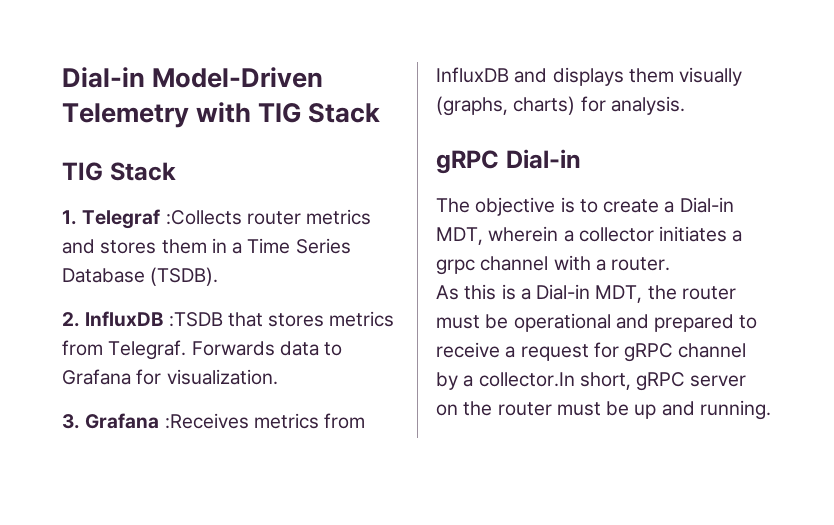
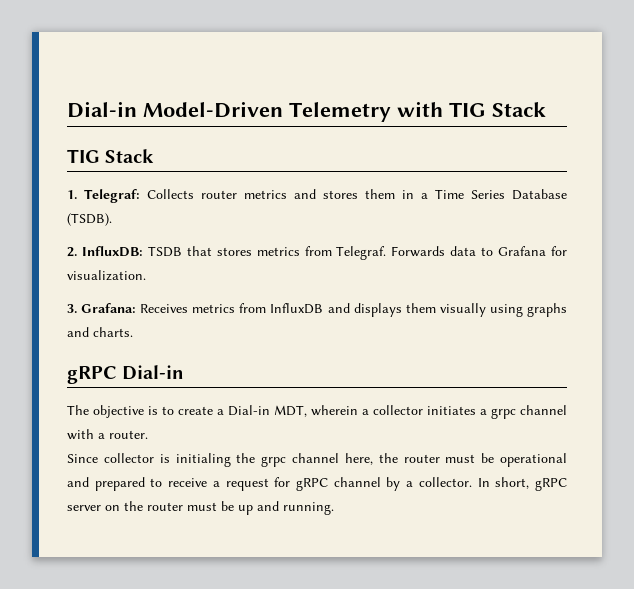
[82,209,242,229] Telegraf :Collects -> [84,189,194,203] Telegraf: Collects
[85,311,223,327] InfluxDB :TSDB -> [81,246,182,257] InfluxDB: TSDB
[85,413,249,429] Grafana :Receives -> [81,303,189,313] Grafana: Receives
[436,96,685,116] (graphs, charts) for analysis. -> [489,303,567,317] [67,327,133,337] using graphs and charts.
[436,284,643,303] As this is a Dial-in MDT, -> [67,453,373,467] Since collector is initialing the grpc channel here,
[478,372,575,387] collector.In -> [418,477,490,487] collector. In

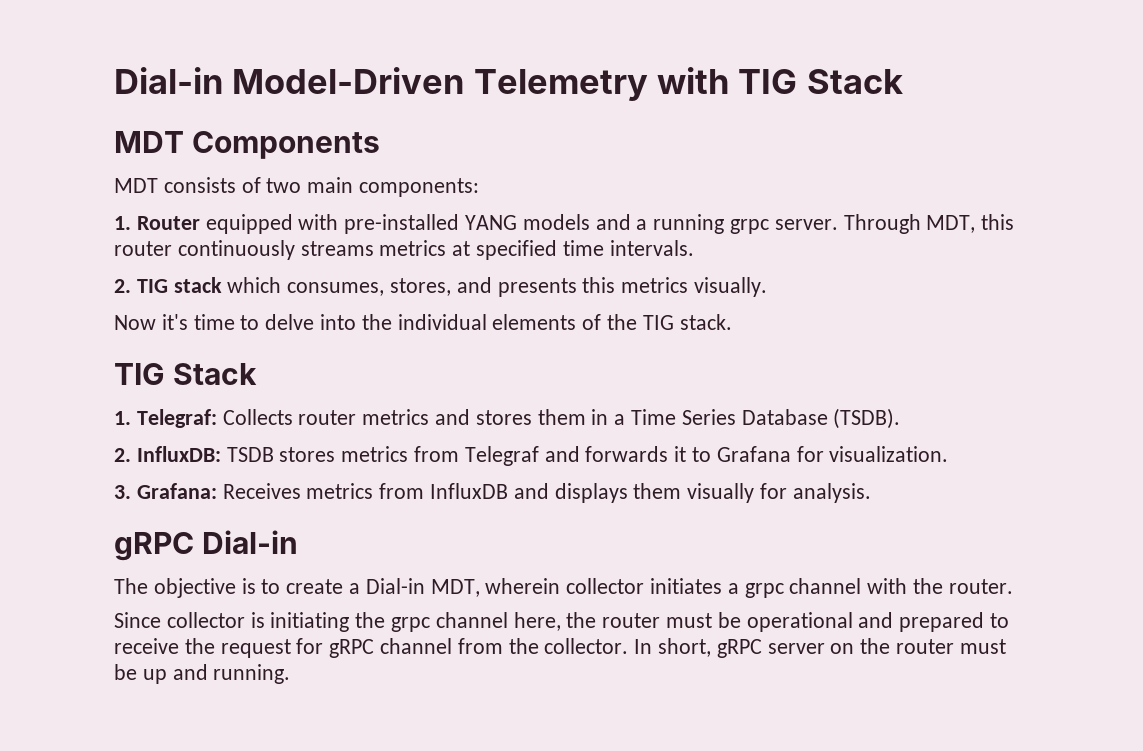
(546, 109) none -> [114,131,381,159] [114,177,480,197] [114,214,1015,234] [114,240,694,260] [114,277,768,297] [114,314,732,330] // MDT Components // MDT consists of two main components: // 1. Router equipped with pre-installed YANG models and a running grpc server. Through MDT, this router continuously streams metrics at specified time intervals. // 2. TIG stack which consumes, stores, and presents this metrics visually. // Now it's time to delve into the individual elements of the TIG stack.
[186,246,212,256] that -> (274, 454) none
[336,246,477,260] Telegraf. Forwards data -> [464,446,687,466] Telegraf and forwards it
[489,303,567,317] [67,327,133,337] using graphs and charts. -> [760,483,871,503] for analysis.
[362,409,369,415] a -> (561, 586) none
[98,433,105,439] a -> [913,578,944,594] the
[175,453,231,467] initialing -> [270,612,350,632] initiating
[212,481,220,487] a -> [184,638,215,654] the
[386,477,414,491] by a -> [457,638,539,654] from the

